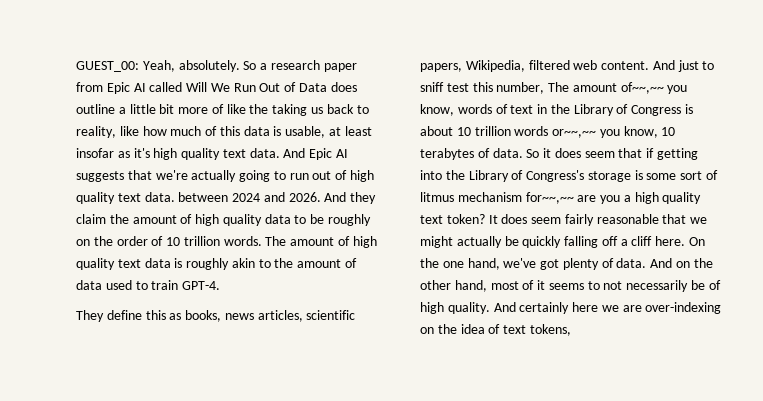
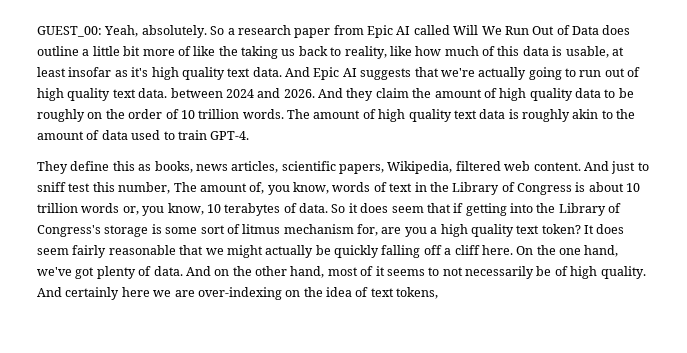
[620,82,664,94] of~~,~~ -> [249,182,265,194] of,
[552,129,597,138] or~~,~~ -> [122,206,139,215] or,
[525,192,574,204] for~~,~~ -> [357,224,378,236] for,

